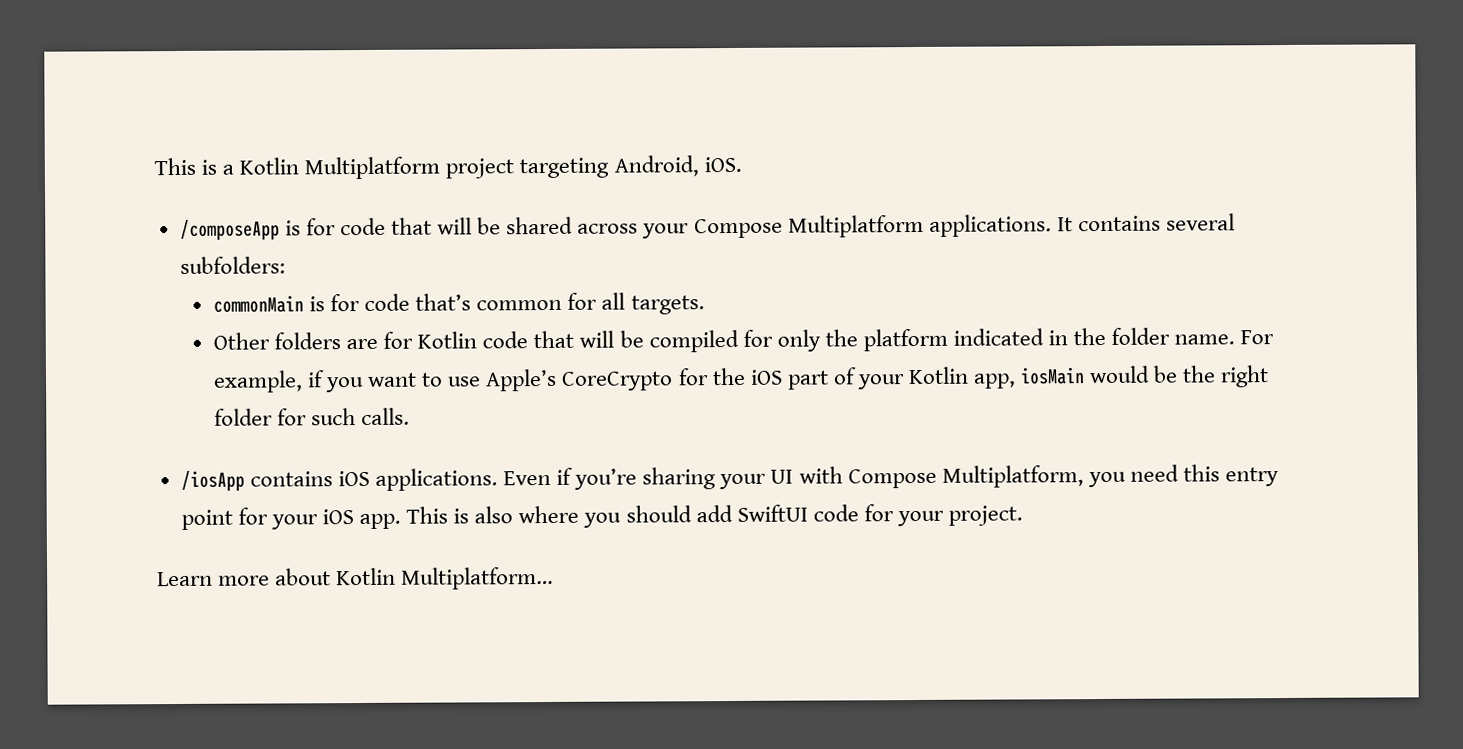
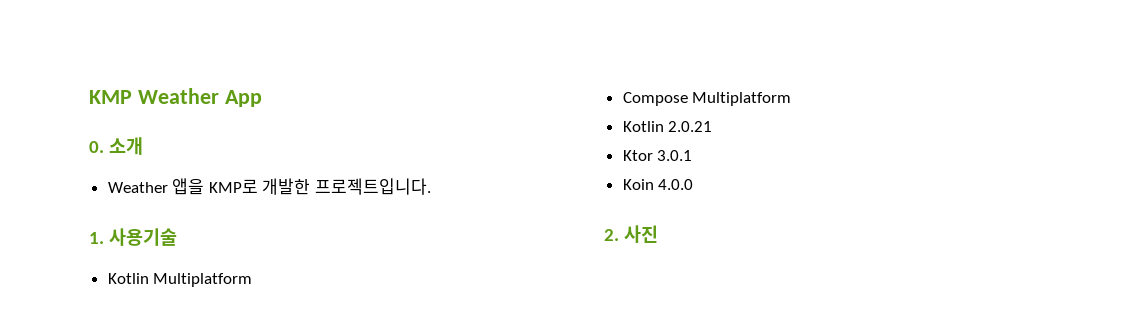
[154,155,742,180] [179,213,1235,240] [179,256,286,274] [212,292,705,315] [212,327,1275,353] [212,365,1270,393] [213,407,411,426] [180,464,1279,491] [180,504,1023,530] [157,566,555,590] This is a Kotlin Multiplatform project targeting Android, iOS. // /composeApp is for code that will be shared across your Compose Multiplatform applications. It contains several subfolders: // commonMain is for code that’s common for all targets. // Other folders are for Kotlin code that will be compiled for only the platform indicated in the folder name. For example, if you want to use Apple’s CoreCrypto for the iOS part of your Kotlin app, iosMain would be the right folder for such calls. // /iosApp contains iOS applications. Even if you’re sharing your UI with Compose Multiplatform, you need this entry point for your iOS app. This is also where you should add SwiftUI code for your project. // Learn more about Kotlin Multiplatform… -> [89,88,262,107] [89,137,143,155] [107,178,432,195] [89,228,177,246] [107,273,253,287] [622,92,792,106] [622,121,713,132] [622,150,693,161] [622,179,694,190] [604,225,658,243] KMP Weather App // 0. 소개 // Weather 앱을 KMP로 개발한 프로젝트입니다. // 1. 사용기술 // Kotlin Multiplatform // Compose Multiplatform // Kotlin 2.0.21 // Ktor 3.0.1 // Koin 4.0.0 // 2. 사진

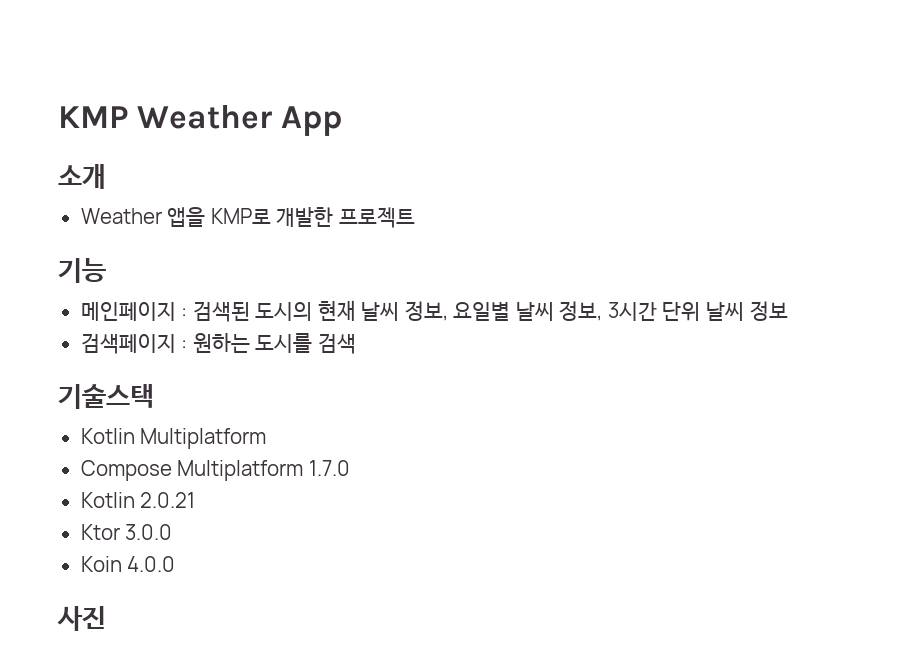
[89,141,104,153] 0. -> (343, 121) none
[315,178,432,195] [89,228,177,246] 프로젝트입니다. // 1. 사용기술 -> [338,207,415,228] [58,258,106,283] [80,300,788,322] [80,333,356,354] [58,384,154,409] 프로젝트 // 기능 // 메인페이지 : 검색된 도시의 현재 날씨 정보, 요일별 날씨 정보, 3시간 단위 날씨 정보 // 검색페이지 : 원하는 도시를 검색 // 기술스택
(792, 99) none -> [308,460,350,476] 1.7.0
[657,150,693,161] 3.0.1 -> [125,524,173,540] 3.0.0
[604,229,619,241] 2. -> (176, 564) none

